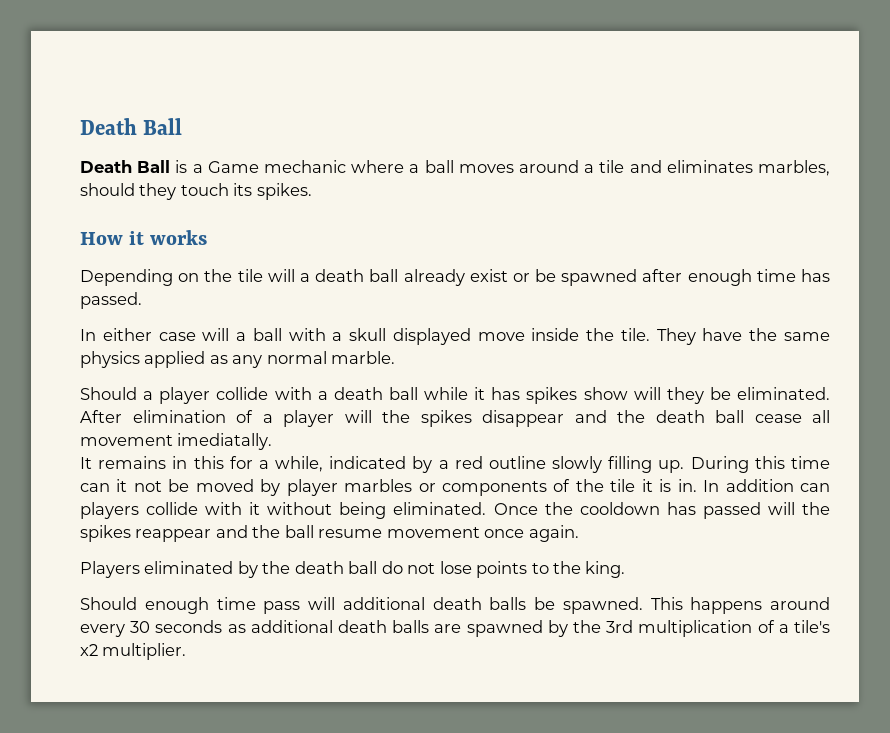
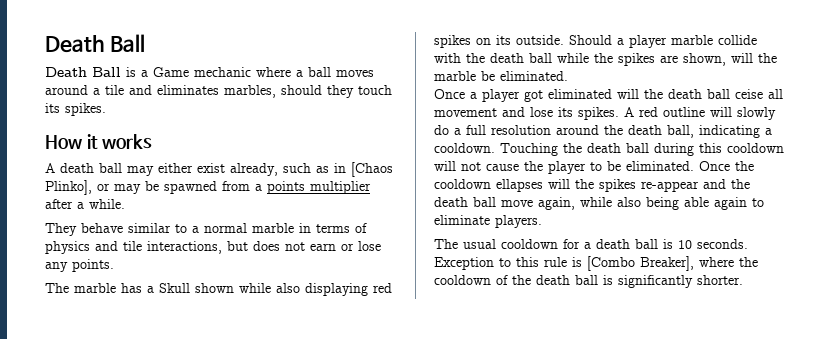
[80,269,830,286] [80,292,142,309] [80,328,830,345] [80,351,396,368] Depending on the tile will a death ball already exist or be spawned after enough time has passed. // In either case will a ball with a skull displayed move inside the tile. They have the same physics applied as any normal marble. // -> [45,162,393,177] [45,180,371,195] [45,199,125,209] [45,223,367,236] [45,241,381,254] [45,259,114,272] [45,283,392,296] [434,35,564,48] A death ball may either exist already, such as in [Chaos Plinko], or may be spawned from a points multiplier after a while. // They behave similar to a normal marble in terms of physics and tile interactions, but does not earn or lose any points. // The marble has a Skull shown while also displaying red spikes on its outside.
[216,387,328,400] collide with a -> [671,35,757,45] [434,53,485,63] marble collide with the
[474,387,830,404] [80,410,564,427] it has spikes show will they be eliminated. After elimination of a player will the spikes disappear -> [594,53,777,66] [434,71,568,81] [434,89,783,102] [434,107,776,120] [434,125,772,138] [434,143,784,156] [434,161,754,174] [434,179,699,192] the spikes are shown, will the marble be eliminated. // Once a player got eliminated will the death ball ceise all movement and lose its spikes. A red outline will slowly do a full resolution around the death ball, indicating a cooldown. Touching the death ball during this cooldown will not cause the player to be eliminated. Once the cooldown ellapses will the spikes re-appear
[754,410,830,423] [80,433,273,450] [80,456,830,473] [80,479,831,496] [80,502,831,519] [80,525,579,542] [80,561,626,578] [80,597,830,614] [80,620,831,637] [80,643,187,660] cease all movement imediatally. // It remains in this for a while, indicated by a red outline slowly filling up. During this time can it not be moved by player marbles or components of the tile it is in. In addition can players collide with it without being eliminated. Once the cooldown has passed will the spikes reappear and the ball resume movement once again. // Players eliminated by the death ball do not lose points to the king. // Should enough time pass will additional death balls be spawned. This happens around every 30 seconds as additional death balls are spawned by the 3rd multiplication of a tile's x2 multiplier. -> [501,197,764,210] [434,215,542,228] [434,239,748,249] [434,256,758,271] [434,275,743,288] move again, while also being able again to eliminate players. // The usual cooldown for a death ball is 10 seconds. Exception to this rule is [Combo Breaker], where the cooldown of the death ball is significantly shorter.

